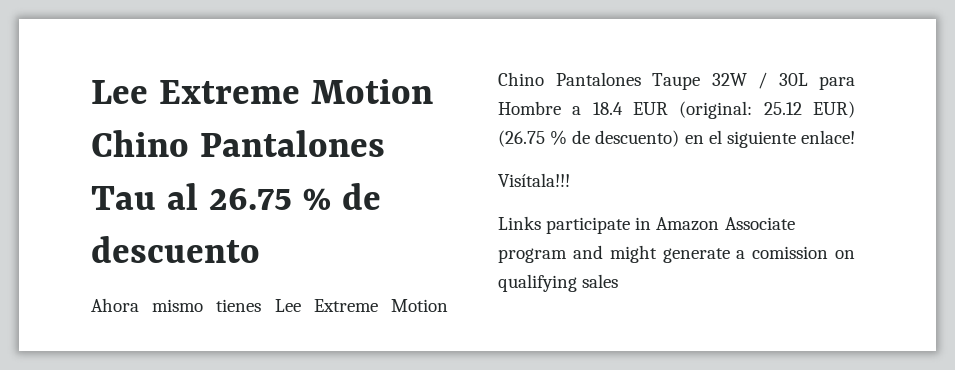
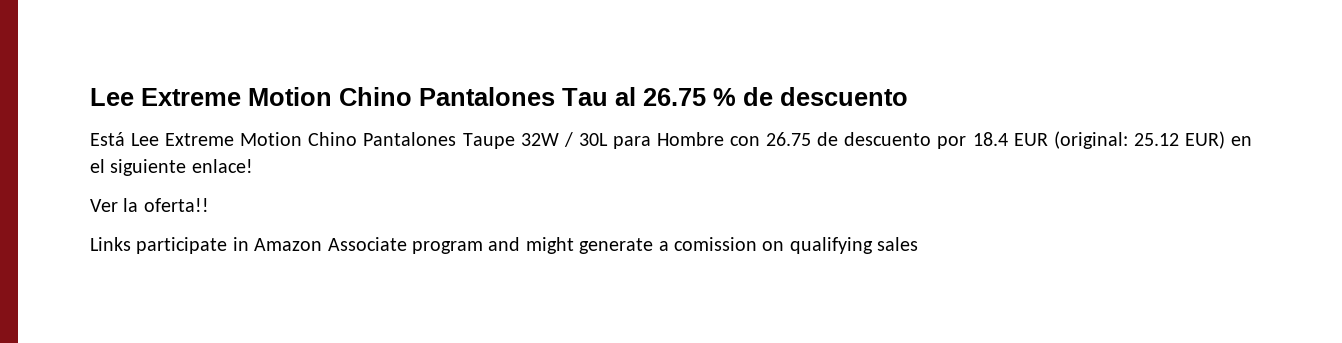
[91,298,262,312] Ahora mismo tienes -> [90,132,125,146] Está
[572,106,582,115] a -> [730,132,967,149] con 26.75 de descuento por
[498,130,680,147] (26.75 % de descuento) -> (1225, 140) none
[498,173,570,187] Visítala!!! -> [90,198,209,212] Ver la oferta!!

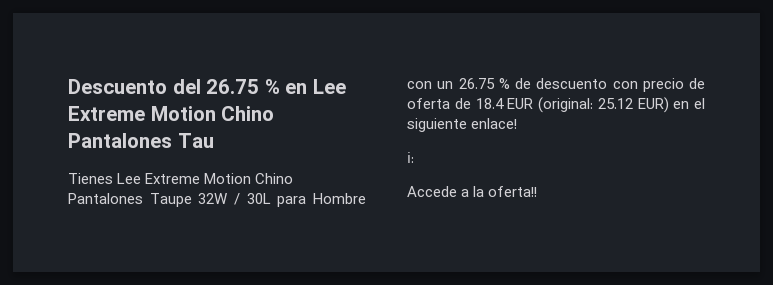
(90, 97) none -> [68,79,308,94] Descuento del 26.75 % en
[615,87,908,106] [90,132,125,146] al 26.75 % de descuento // Está -> [68,173,113,184] // Tienes
[766,132,967,149] 26.75 de descuento por -> [437,78,705,92] [407,98,471,109] un 26.75 % de descuento con precio de oferta de
[90,199,118,212] Ver -> [407,152,414,163] [407,186,470,197] ℹ: // Accede a
[90,237,919,254] // Links participate in Amazon Associate program and might generate a comission on qualifying sales -> (538, 191) none

